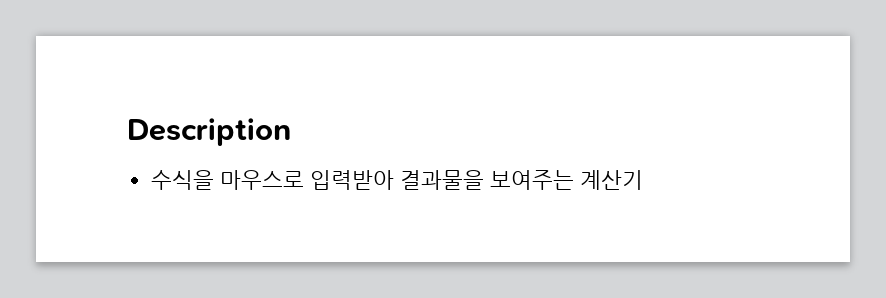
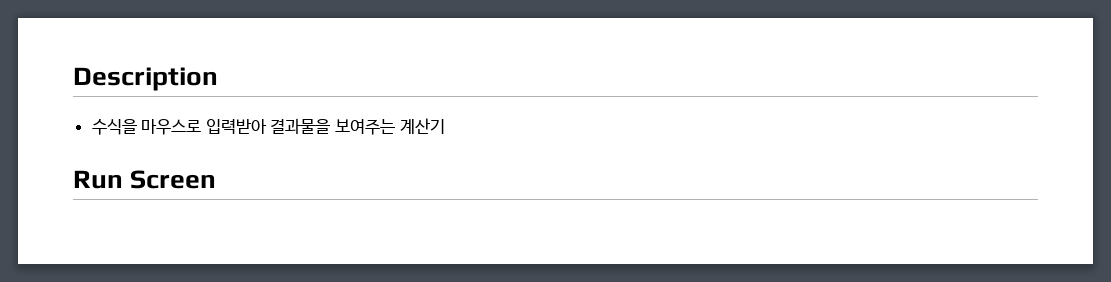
(644, 180) none -> [73,170,217,189] // Run Screen

